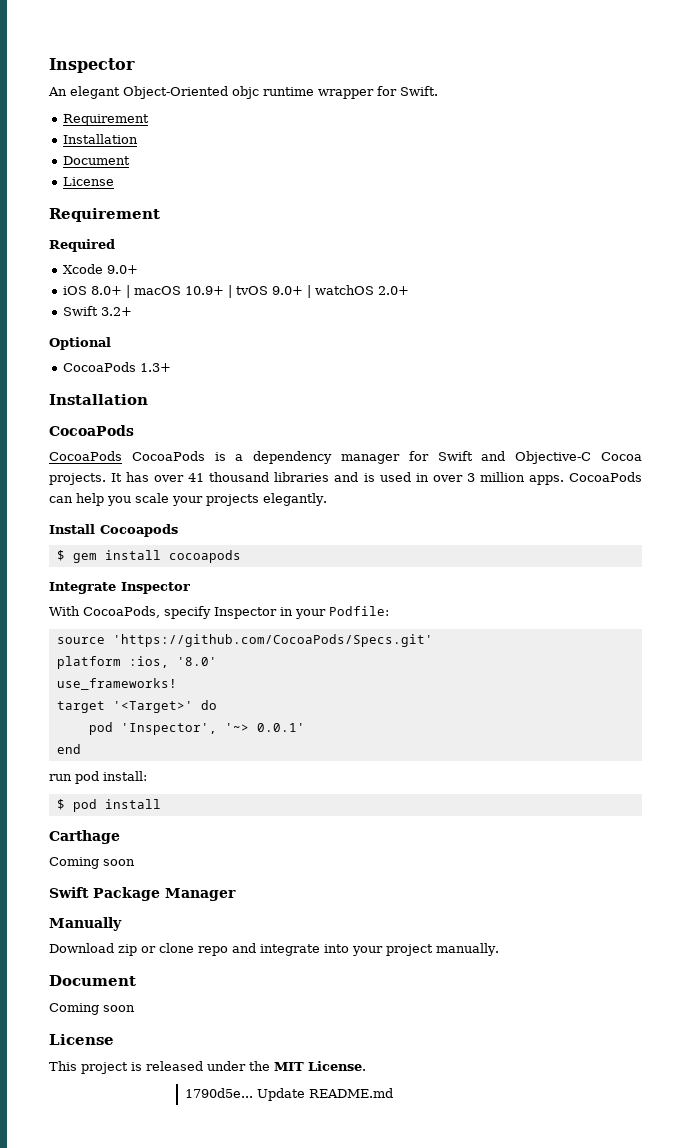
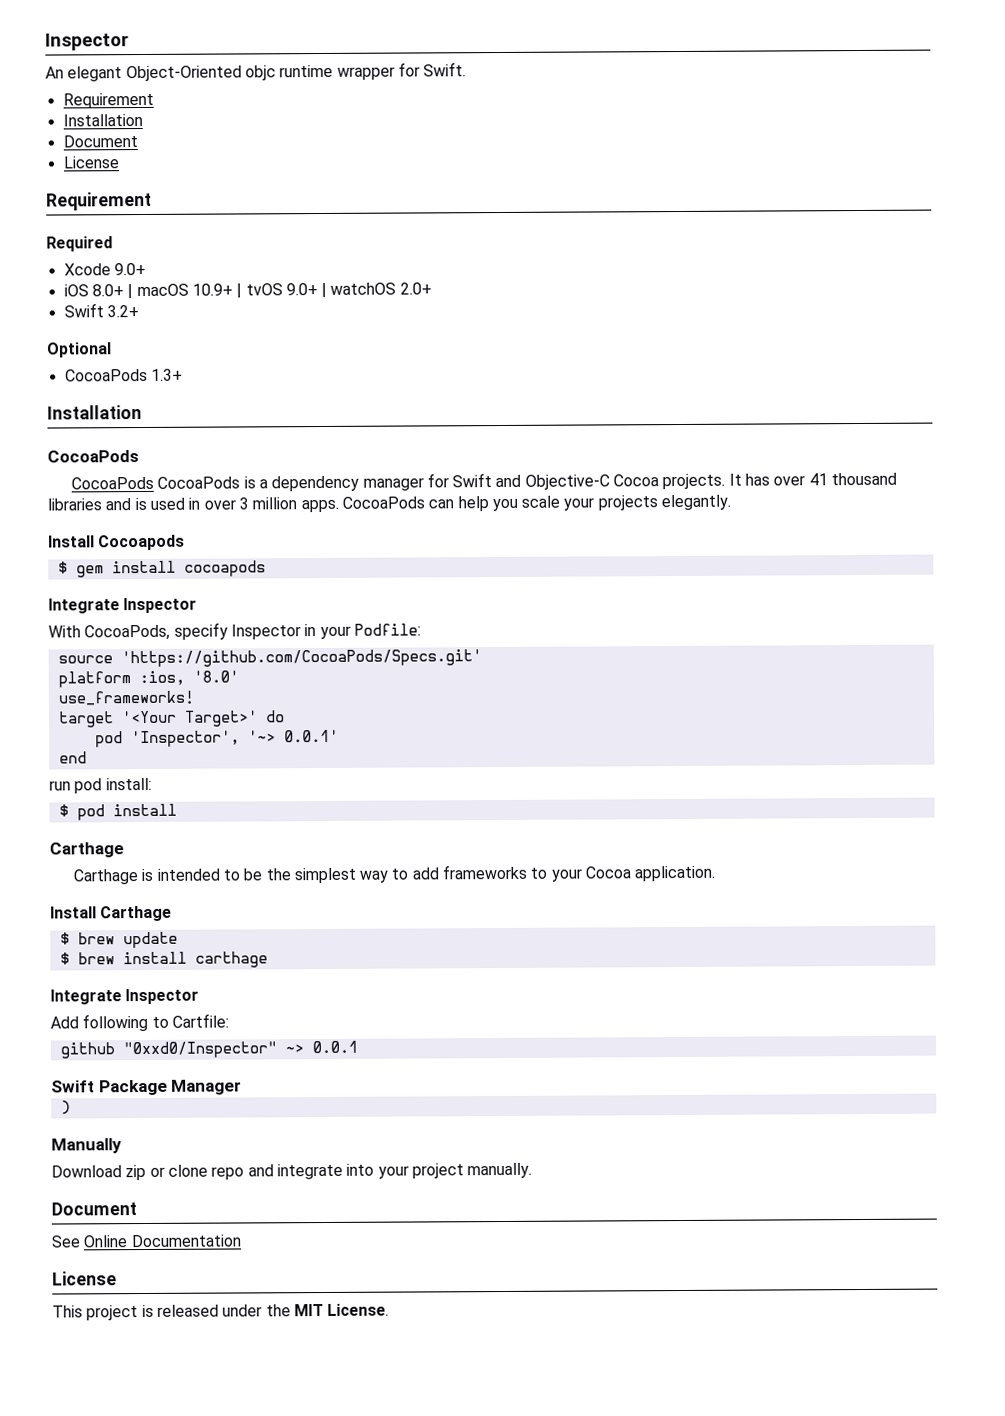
[112,701,193,713] '<Target>' -> [121,710,258,727] '<Your Target>'
[49,857,135,869] Coming soon -> [72,864,716,885] [50,905,173,922] [59,931,178,949] [59,951,268,968] [50,988,200,1005] [50,1013,229,1032] [59,1040,358,1059] Carthage is intended to be the simplest way to add frameworks to your Cocoa application. // Install Carthage // $ brew update // $ brew install carthage // Integrate Inspector // Add following to Cartfile: // github "0xxd0/Inspector" ~> 0.0.1
(236, 894) none -> [60,1100,71,1115] // )
[49,1003,135,1015] Coming soon -> [51,1234,242,1248] See Online Documentation
[184,1088,393,1101] // 1790d5e... Update README.md -> (390, 1309) none

